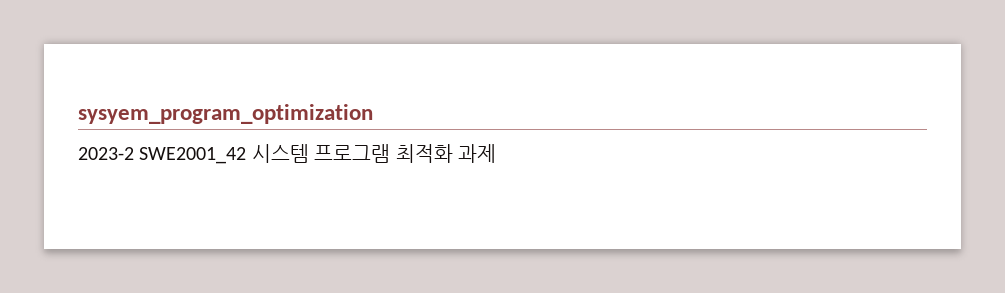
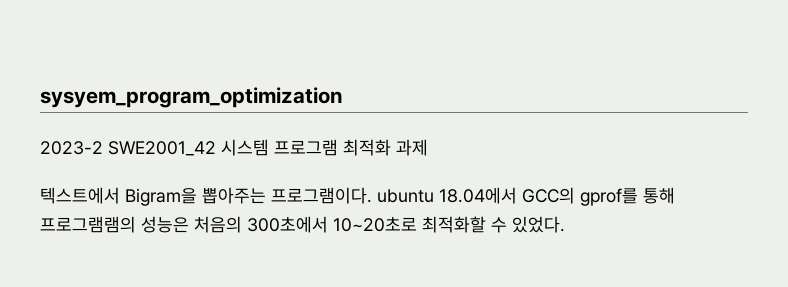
(496, 153) none -> [40,187,675,206] [40,216,565,233] // 텍스트에서 Bigram을 뽑아주는 프로그램이다. ubuntu 18.04에서 GCC의 gprof를 통해 프로그램램의 성능은 처음의 300초에서 10~20초로 최적화할 수 있었다.

